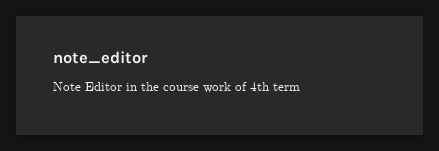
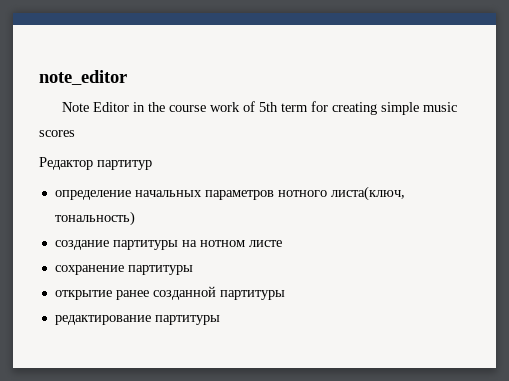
[250,82,300,91] 4th term -> [259,101,458,115] [39,130,75,137] [39,157,152,170] [54,186,405,201] [54,211,135,226] [54,240,282,250] [54,265,193,275] [54,286,285,300] [54,315,220,325] 5th term for creating simple music scores // Редактор партитур // определение начальных параметров нотного листа(ключ, тональность) // создание партитуры на нотном листе // сохранение партитуры // открытие ранее созданной партитуры // редактирование партитуры

